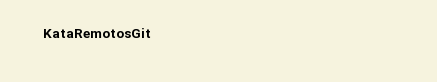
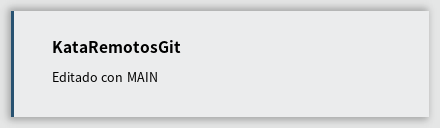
(151, 33) none -> [52,72,158,82] // Editado con MAIN

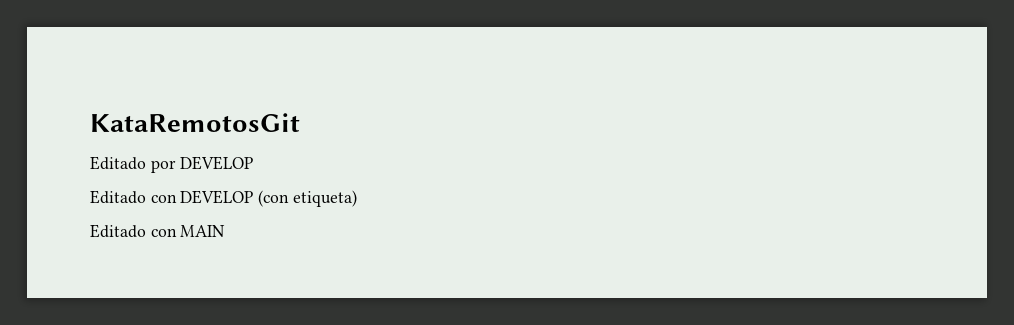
(181, 46) none -> [90,156,254,173] [90,190,357,207] // Editado por DEVELOP // Editado con DEVELOP (con etiqueta)

